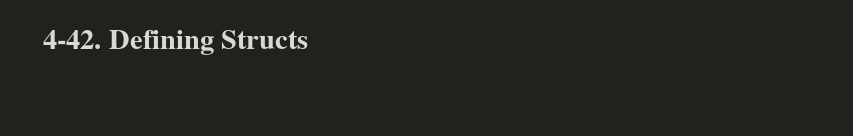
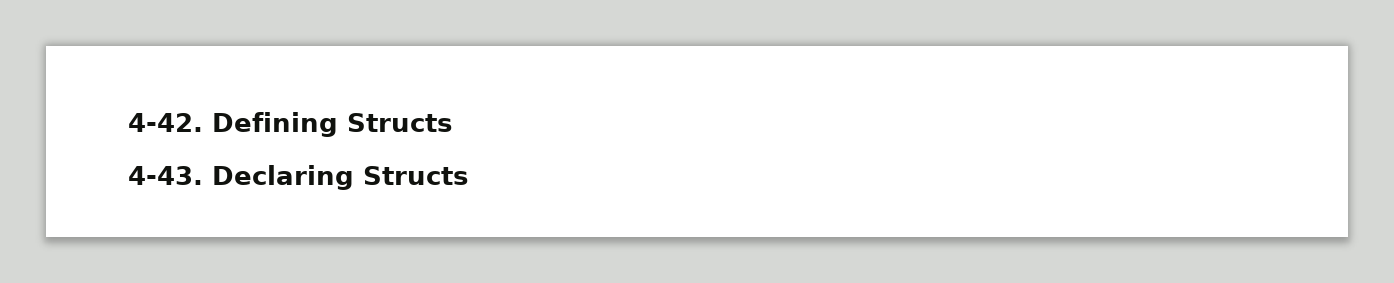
(309, 39) none -> [128,165,468,190] // 4-43. Declaring Structs

